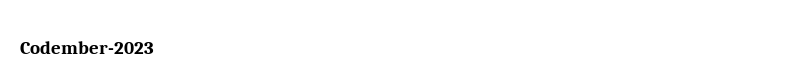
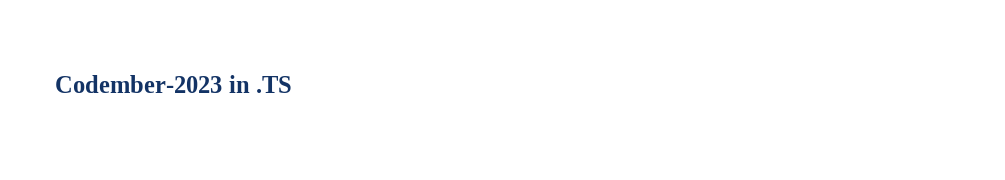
(154, 47) none -> [228,75,293,93] in .TS

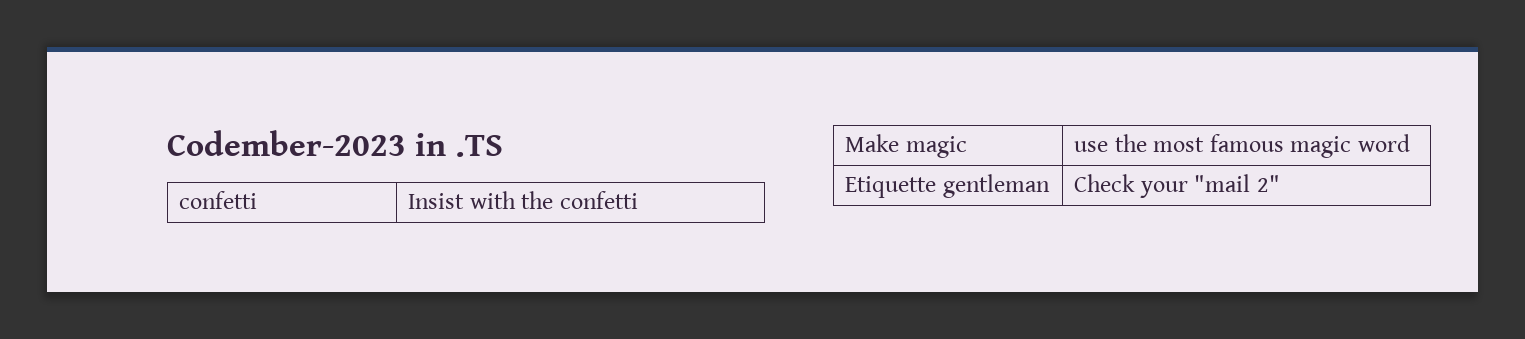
(293, 84) none -> [179,191,258,209] [408,191,638,209] [845,134,967,158] [1074,134,1410,158] [845,174,1050,198] [1074,174,1280,198] // confetti | Insist with the confetti // Make magic | use the most famous magic word // Etiquette gentleman | Check your "mail 2"

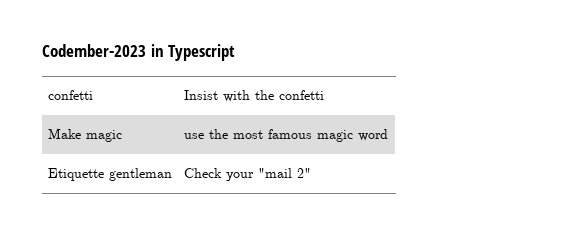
[455,135,504,157] .TS -> [168,44,236,61] Typescript

